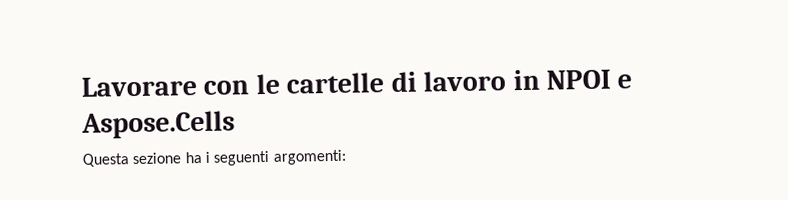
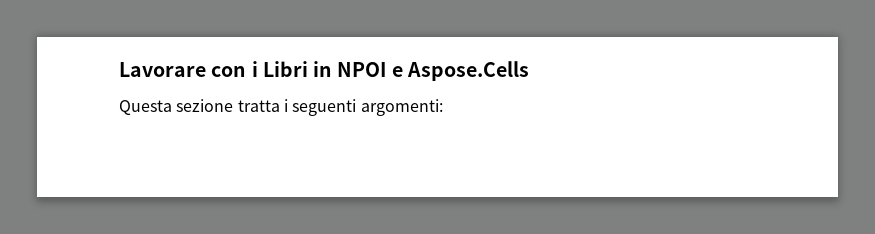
[255,70,507,95] le cartelle di lavoro -> [251,61,308,77] i Libri
[184,151,202,164] ha -> [237,100,280,112] tratta

